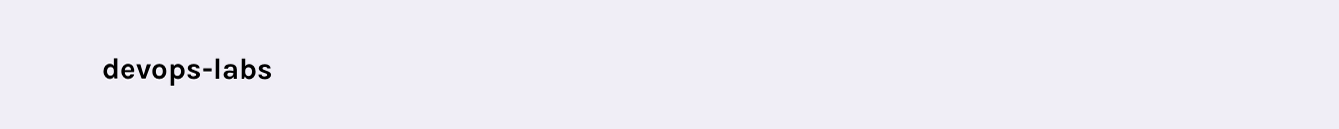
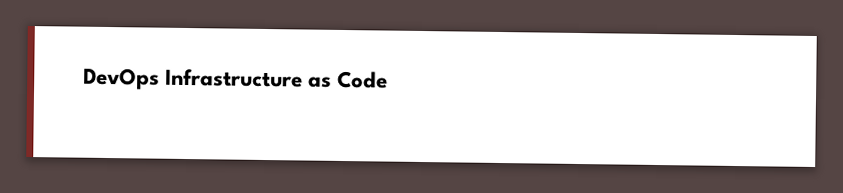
[101,57,274,86] devops-labs -> [83,67,389,90] DevOps Infrastructure as Code

